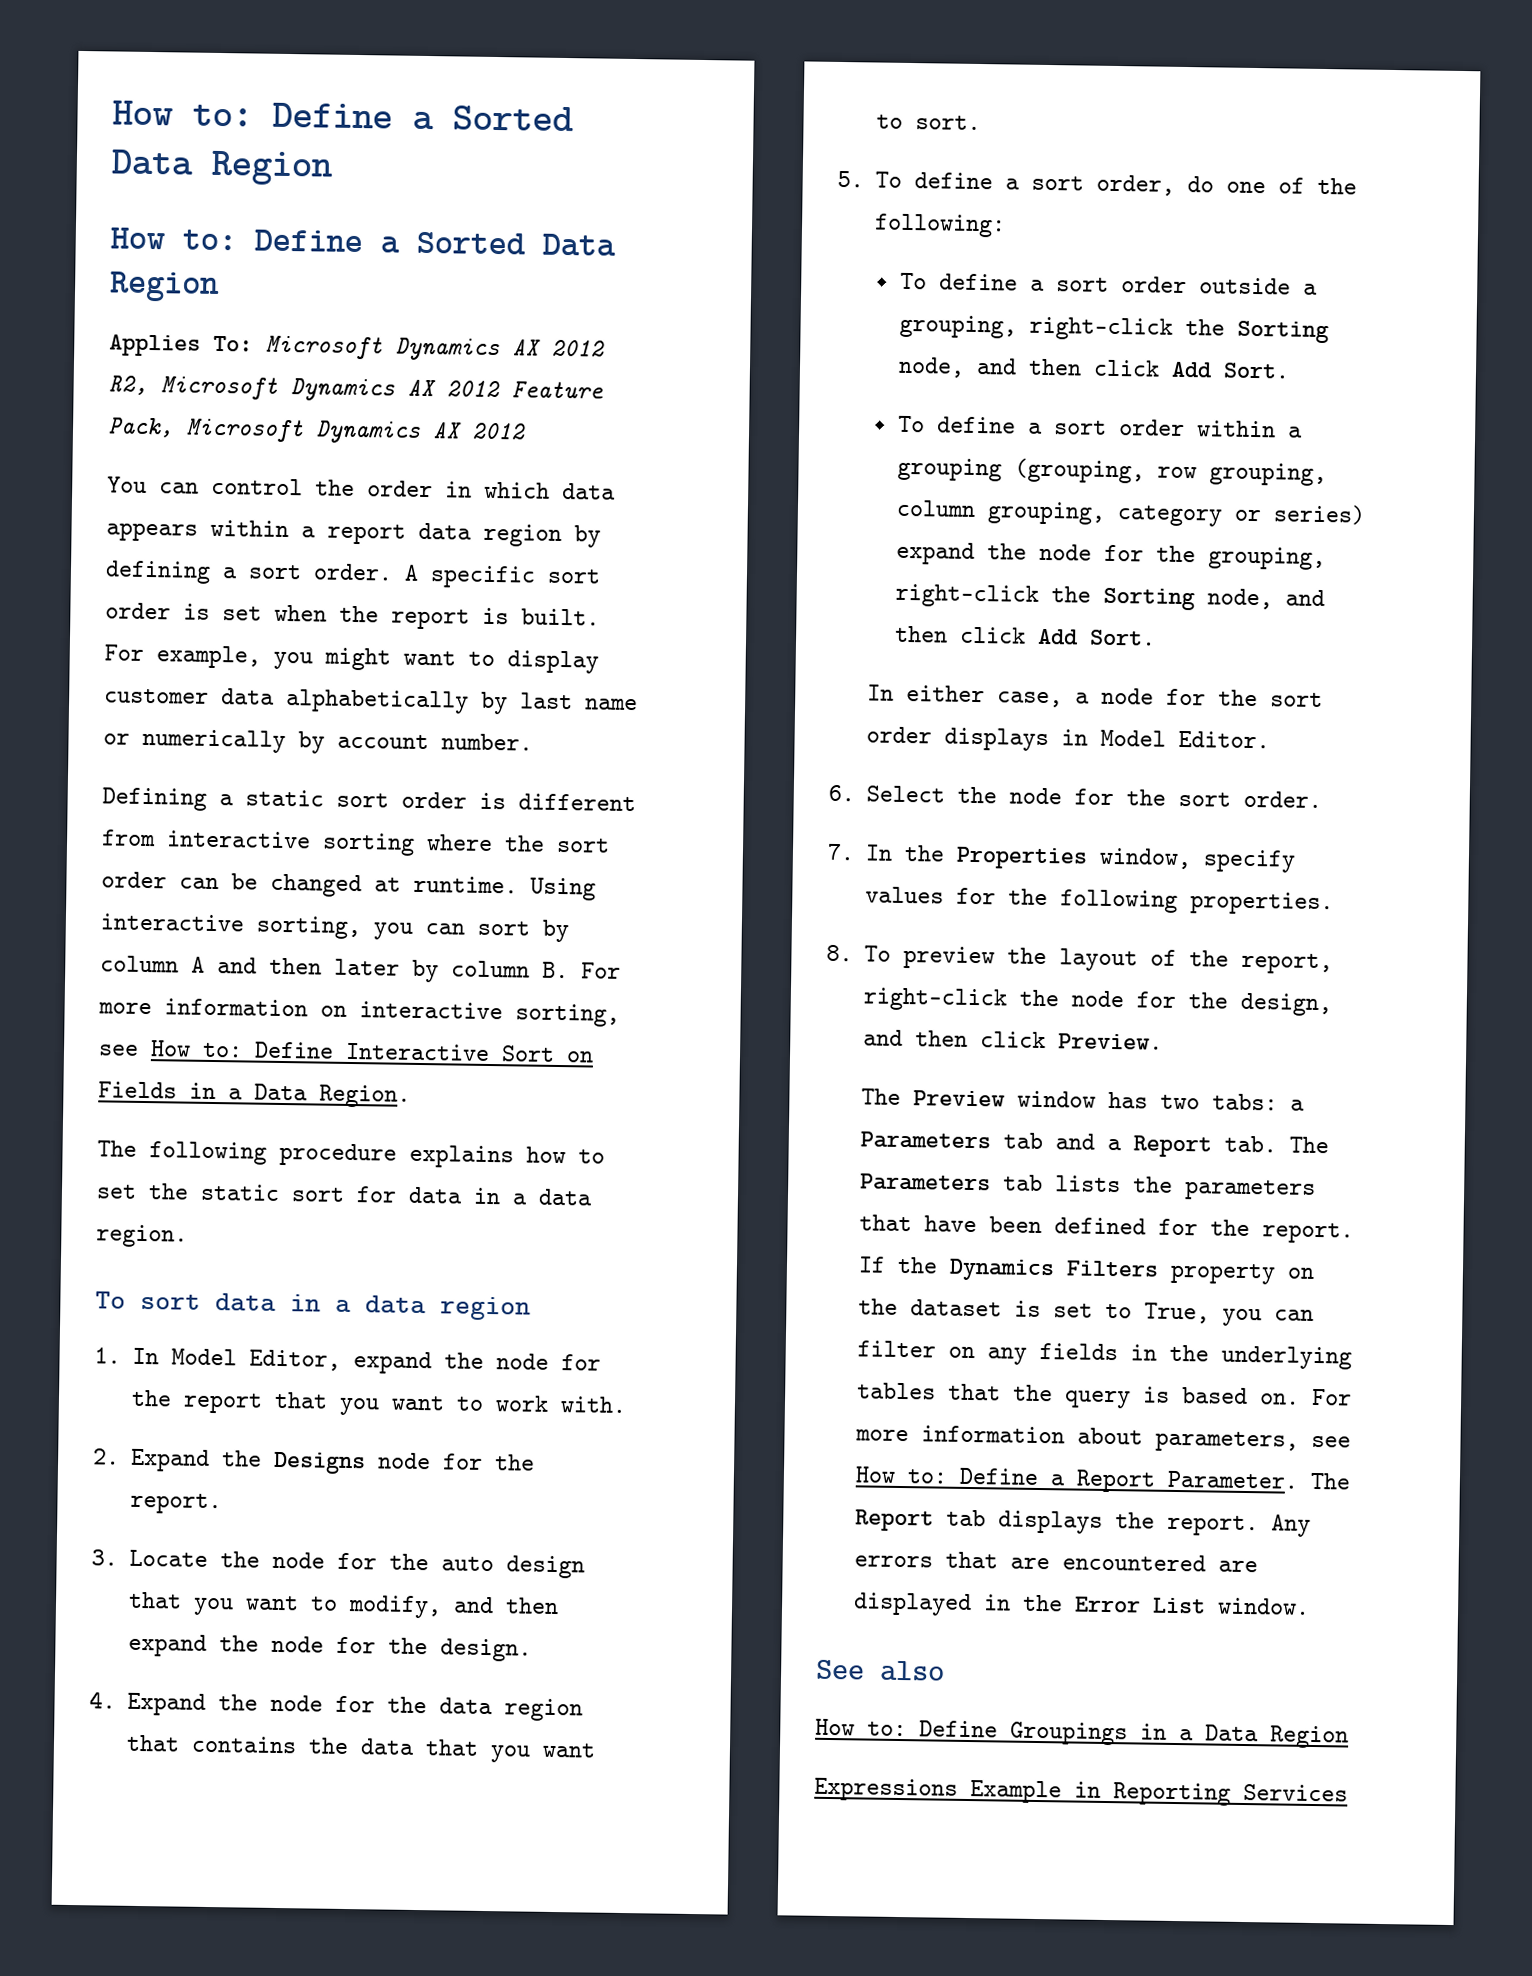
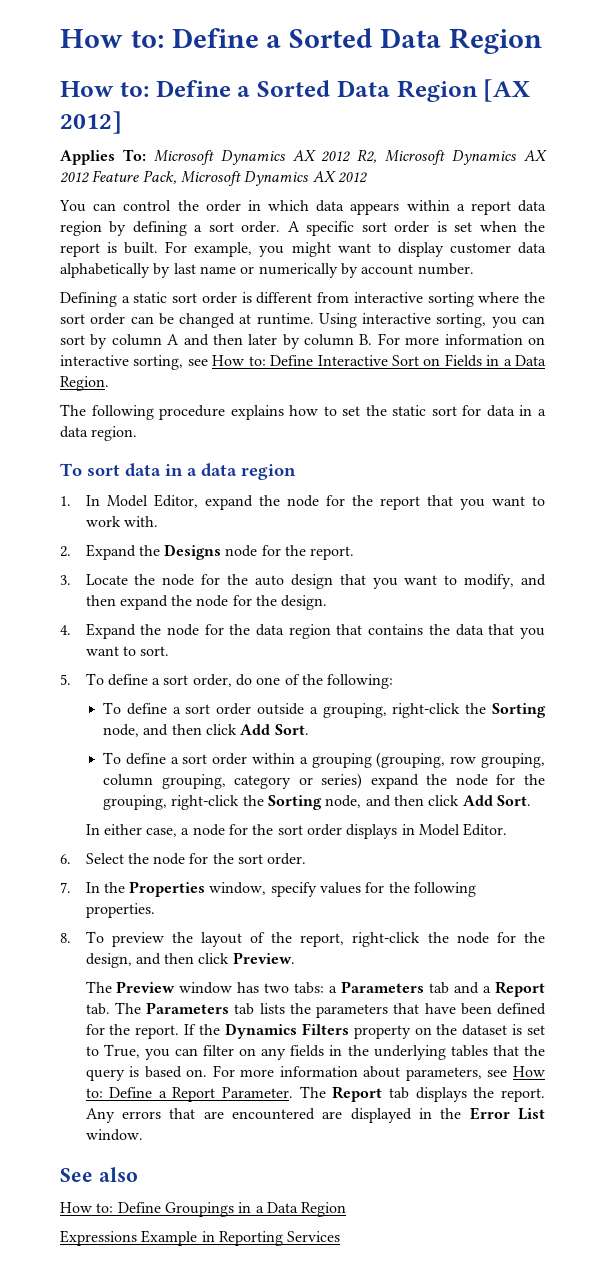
(220, 287) none -> [483,79,531,102] [60,111,122,134] [AX 2012]

